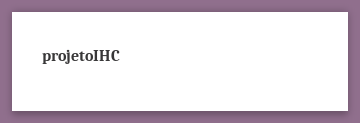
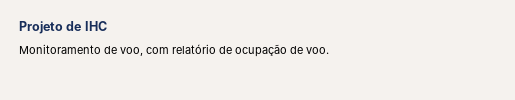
[42,49,120,64] projetoIHC -> [19,21,107,34] [19,44,329,57] Projeto de IHC // Monitoramento de voo, com relatório de ocupação de voo.

